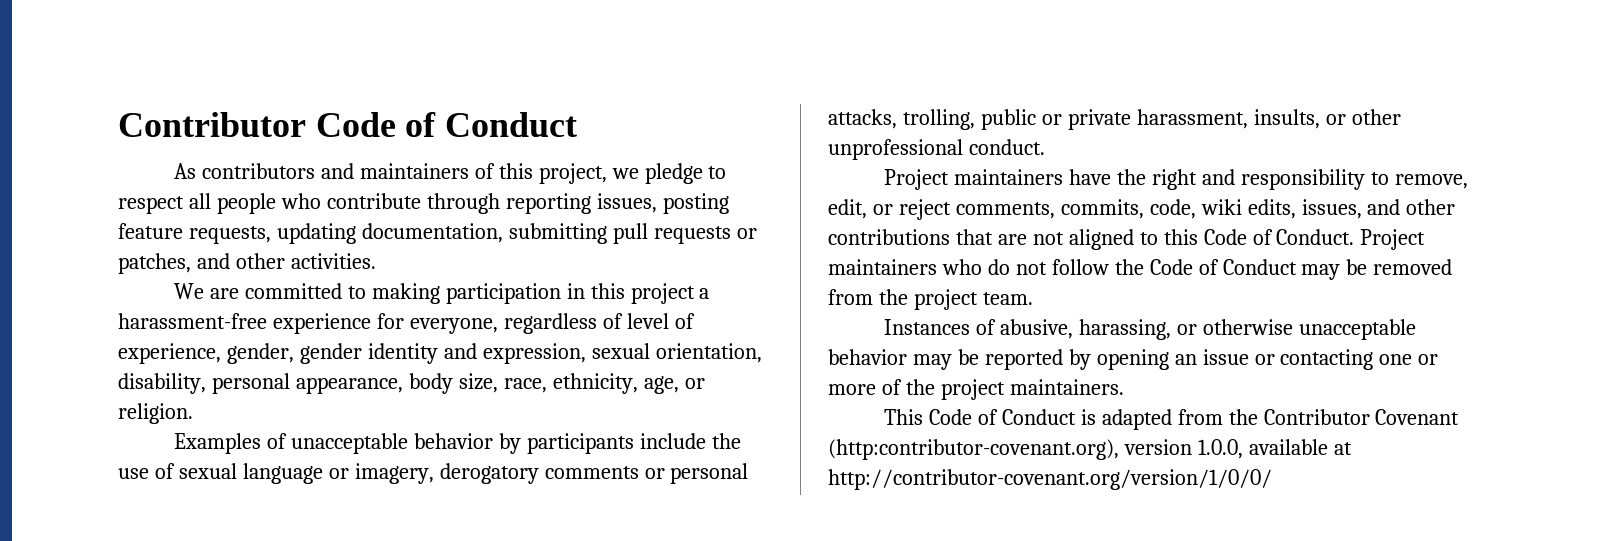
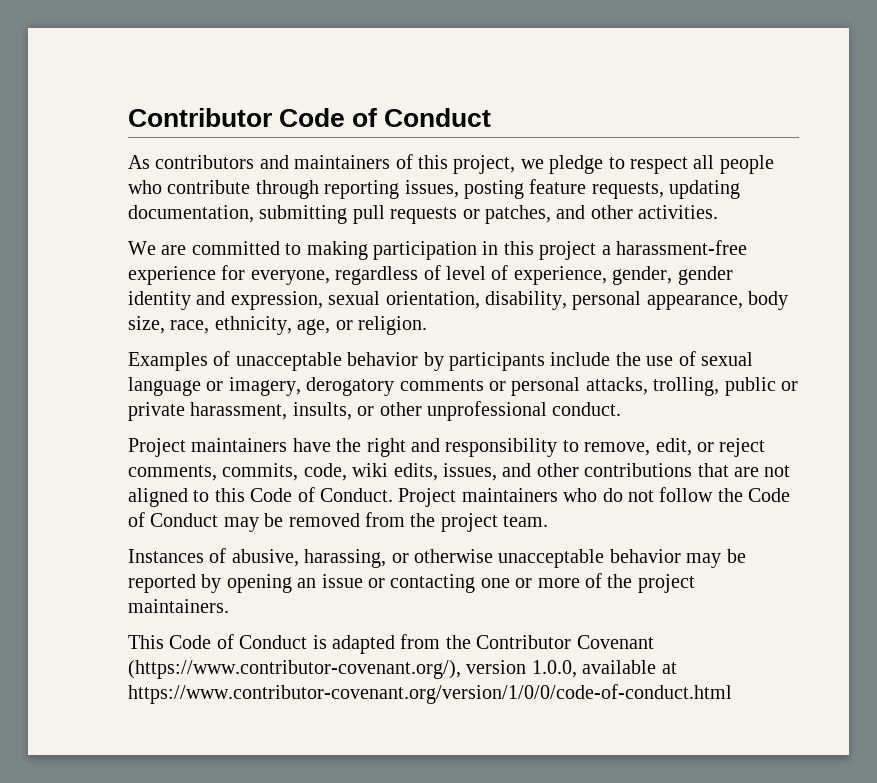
[828,439,1119,460] (http:contributor-covenant.org), -> [128,660,461,679] (https://www.contributor-covenant.org/),
[828,469,1272,490] http://contributor-covenant.org/version/1/0/0/ -> [128,684,732,704] https://www.contributor-covenant.org/version/1/0/0/code-of-conduct.html

